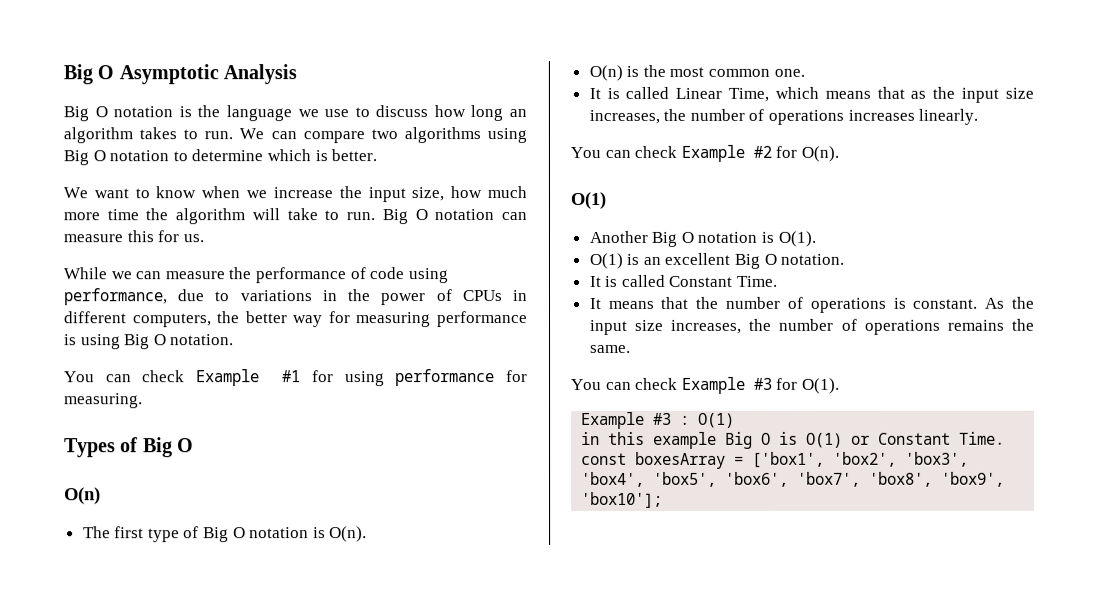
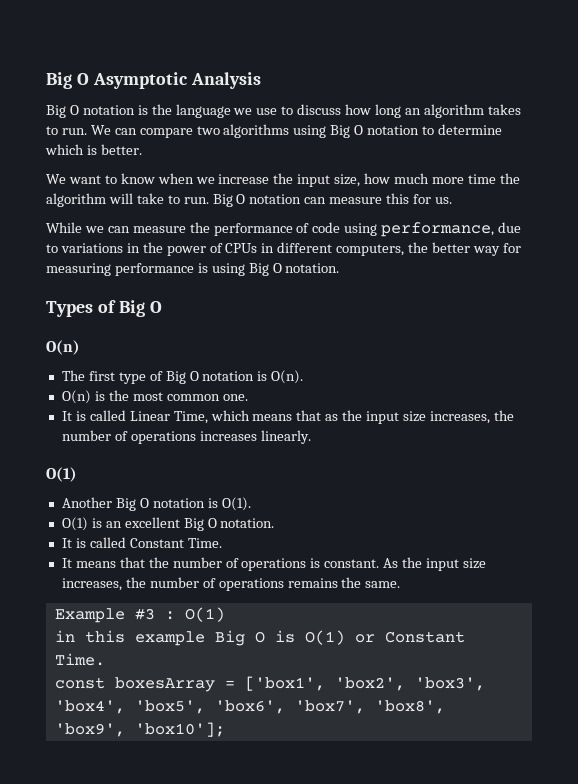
[64,369,528,387] [64,393,143,409] // You can check Example #1 for using performance for measuring. -> (340, 268) none
[570,144,839,162] // You can check Example #2 for O(n). -> (311, 437) none
[571,376,840,394] // You can check Example #3 for O(1). -> (401, 584) none

